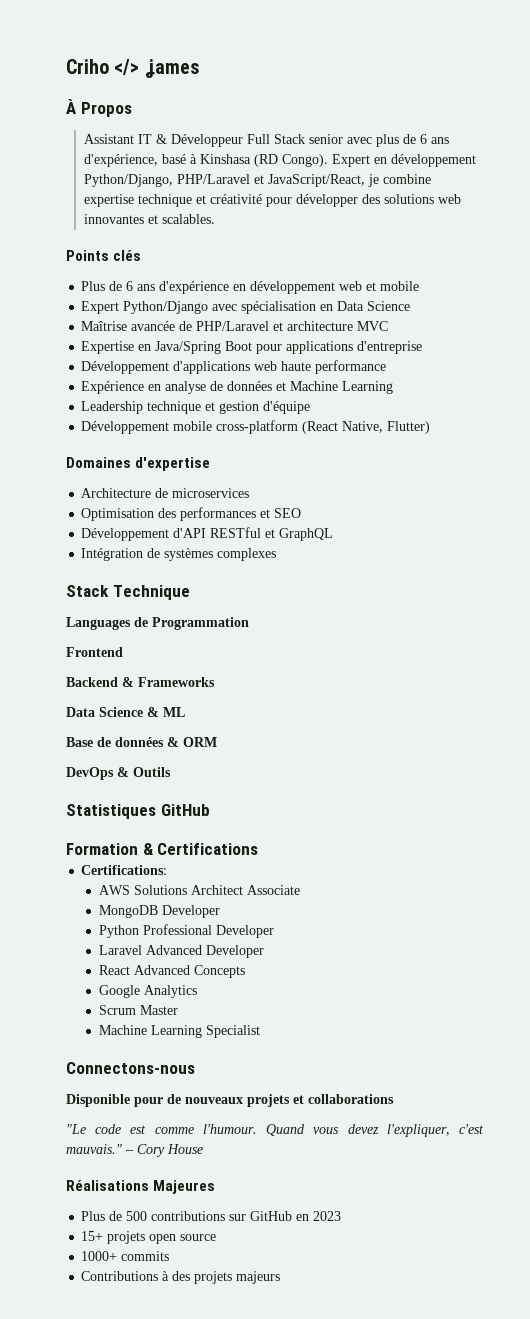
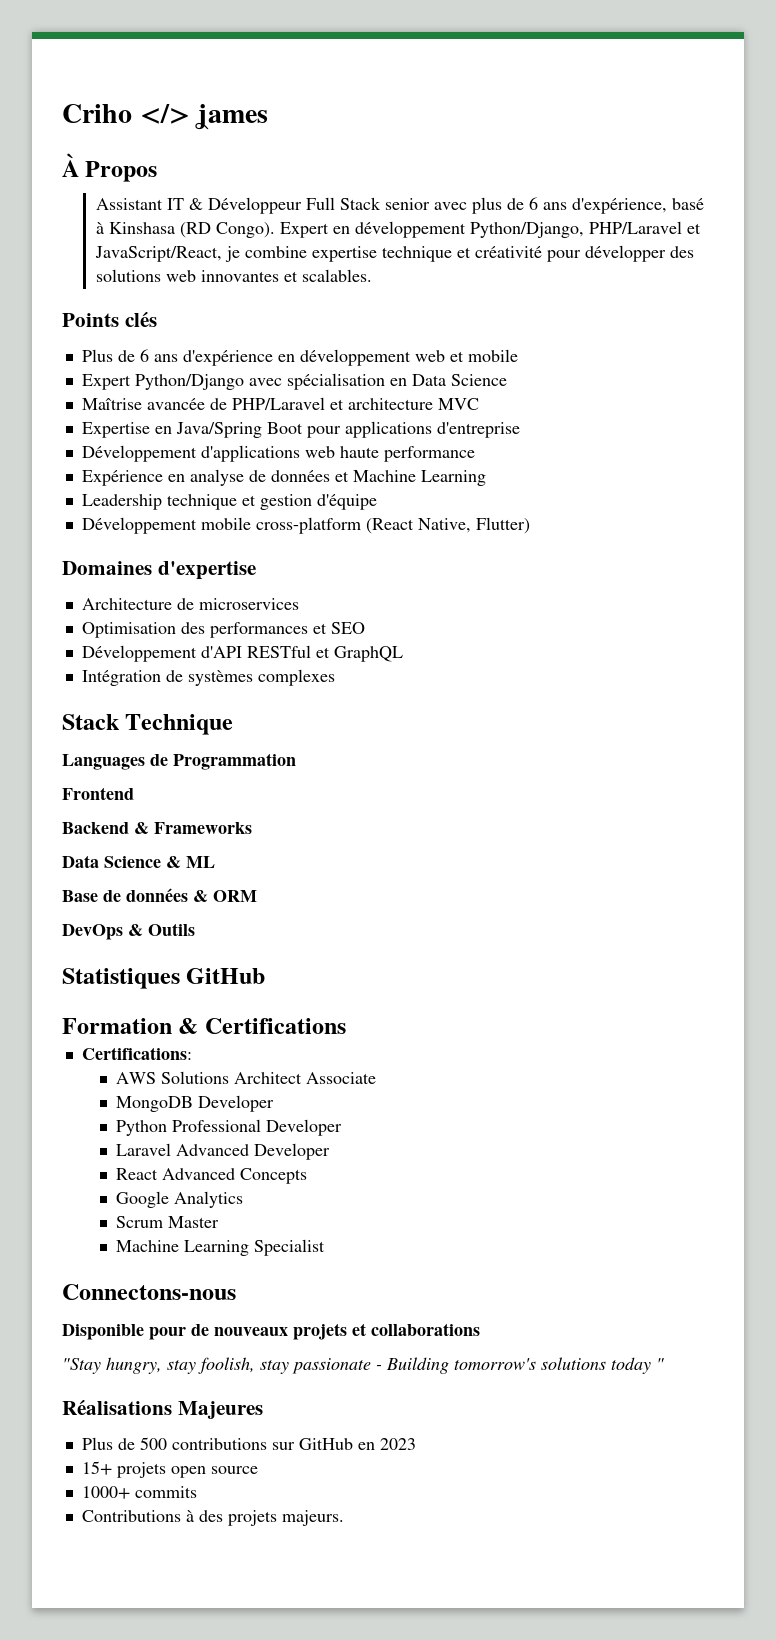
[66,1124,485,1137] [66,1144,203,1157] "Le code est comme l'humour. Quand vous devez l'expliquer, c'est mauvais." – Cory House -> [62,1357,664,1374] "Stay hungry, stay foolish, stay passionate - Building tomorrow's solutions today "
[236,1271,281,1284] majeurs -> [281,1510,344,1526] majeurs.

